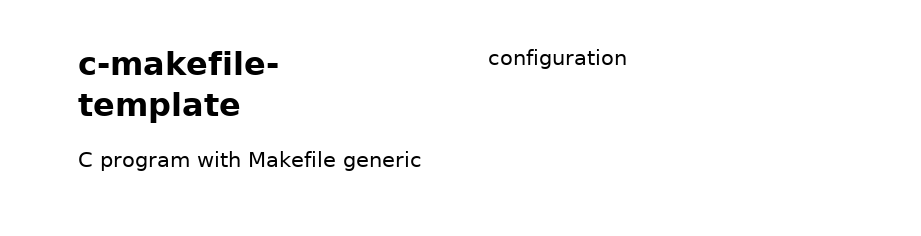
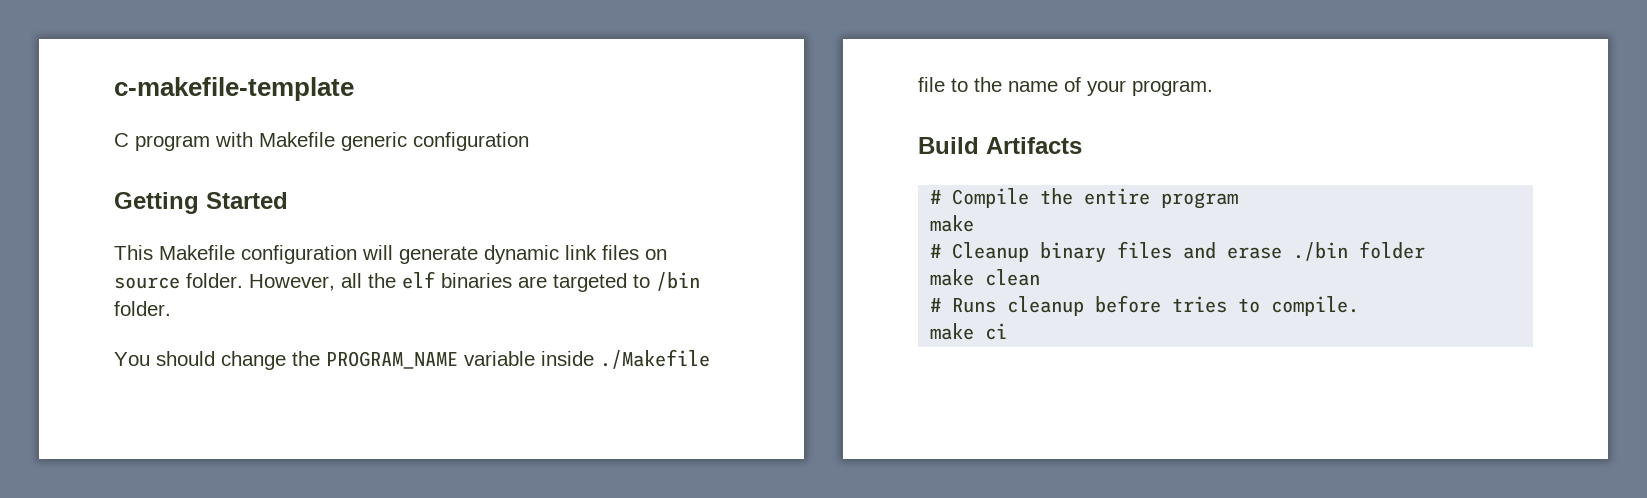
(627, 59) none -> [114,192,288,214] [114,245,667,264] [114,271,700,292] [114,301,171,316] [114,349,710,370] [918,77,1213,96] [918,137,1082,154] [930,188,1239,209] [930,215,975,232] [930,241,1426,263] [930,269,1041,286] [930,295,1360,316] [930,323,1008,340] // Getting Started // This Makefile configuration will generate dynamic link files on source folder. However, all the elf binaries are targeted to /bin folder. // You should change the PROGRAM_NAME variable inside ./Makefile file to the name of your program. // Build Artifacts // # Compile the entire program // make // # Cleanup binary files and erase ./bin folder // make clean // # Runs cleanup before tries to compile. // make ci

